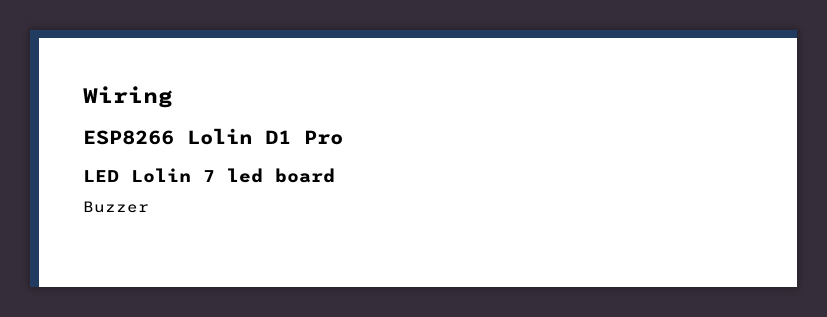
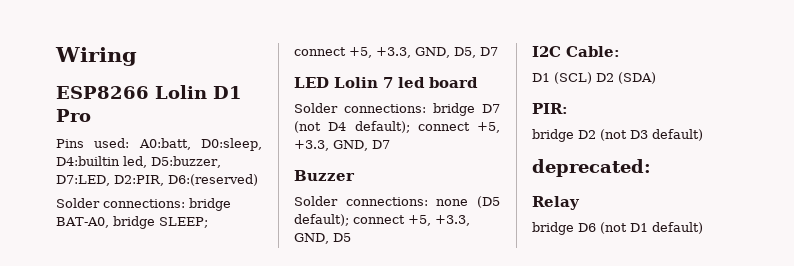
(343, 137) none -> [56,138,262,151] [56,156,221,168] [56,174,258,186] [56,198,231,211] [56,216,208,229] [294,47,498,58] // Pins used: A0:batt, D0:sleep, D4:builtin led, D5:buzzer, D7:LED, D2:PIR, D6:(reserved) // Solder connections: bridge BAT-A0, bridge SLEEP; connect +5, +3.3, GND, D5, D7
[83,201,149,213] Buzzer -> [294,103,500,116] [294,121,500,133] [294,140,390,151] [294,170,355,181] [294,196,500,208] [294,214,470,226] [294,233,351,244] [532,46,620,57] [532,72,656,84] [532,103,568,114] [532,129,703,142] [532,159,651,177] [532,196,580,210] [532,222,703,235] Solder connections: bridge D7 (not D4 default); connect +5, +3.3, GND, D7 // Buzzer // Solder connections: none (D5 default); connect +5, +3.3, GND, D5 // I2C Cable: // D1 (SCL) D2 (SDA) // PIR: // bridge D2 (not D3 default) // deprecated: // Relay // bridge D6 (not D1 default)

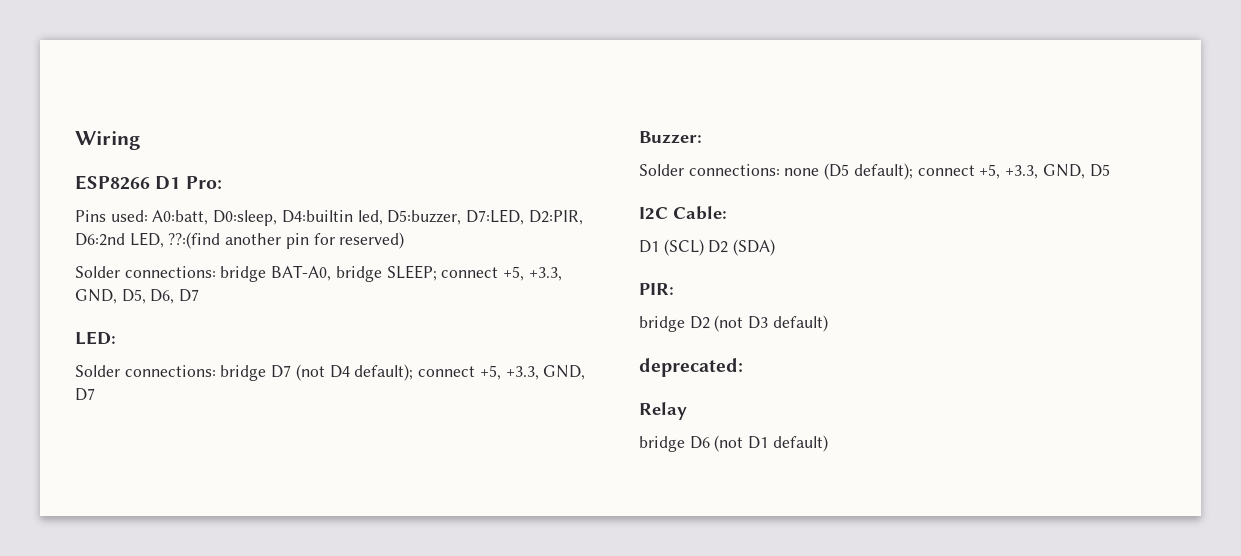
[155,85,242,99] [56,109,91,122] Lolin D1 Pro -> [155,176,222,190] D1 Pro:
[168,174,258,186] D6:(reserved) -> [75,232,405,249] D6:2nd LED, ??:(find another pin for reserved)
[480,47,498,56] [294,77,478,88] D7 // LED Lolin 7 led board -> [150,289,200,304] [75,331,116,345] D6, D7 // LED:
[294,170,355,181] Buzzer -> [639,131,702,144] Buzzer:

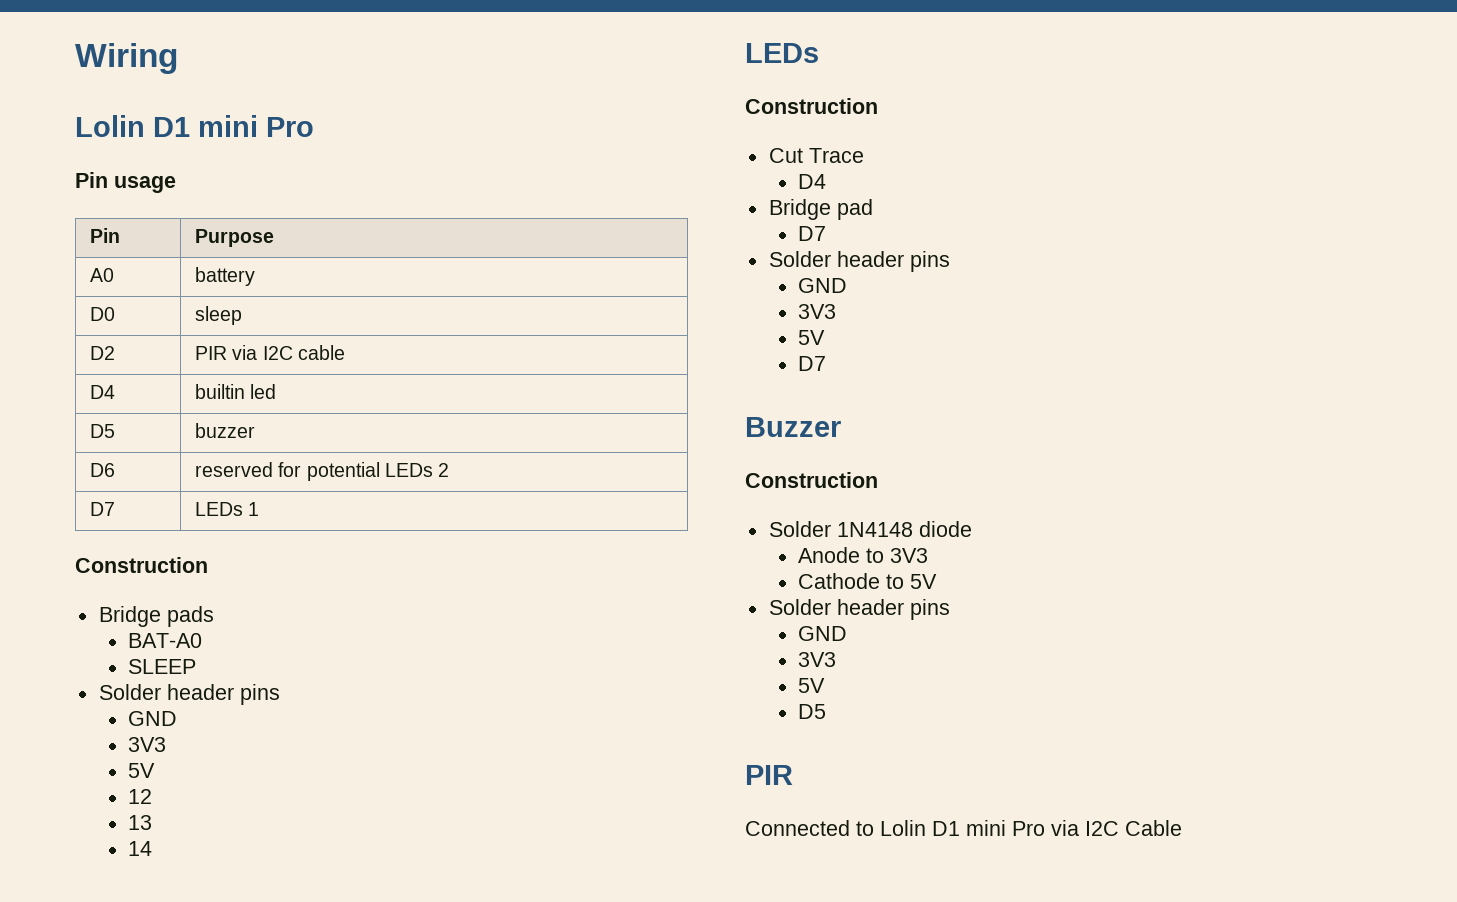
[75,175,222,190] [75,209,583,226] [75,232,405,249] [75,265,562,282] [75,289,200,304] [75,331,116,345] [75,364,586,381] [75,388,95,401] [639,131,702,144] [639,163,1110,180] [639,206,727,220] [639,239,776,256] [639,283,674,295] [639,315,828,332] [639,358,743,377] [639,402,687,420] [639,435,828,452] ESP8266 D1 Pro: // Pins used: A0:batt, D0:sleep, D4:builtin led, D5:buzzer, D7:LED, D2:PIR, D6:2nd LED, ??:(find another pin for reserved) // Solder connections: bridge BAT-A0, bridge SLEEP; connect +5, +3.3, GND, D5, D6, D7 // LED: // Solder connections: bridge D7 (not D4 default); connect +5, +3.3, GND, D7 // Buzzer: // Solder connections: none (D5 default); connect +5, +3.3, GND, D5 // I2C Cable: // D1 (SCL) D2 (SDA) // PIR: // bridge D2 (not D3 default) // deprecated: // Relay // bridge D6 (not D1 default) -> [75,115,314,137] [75,172,176,193] [89,228,120,243] [194,229,274,247] [89,268,114,282] [194,267,255,286] [89,307,115,321] [194,306,242,325] [89,346,115,360] [194,345,345,360] [89,385,115,399] [194,384,277,399] [89,424,115,438] [194,423,255,438] [89,463,115,477] [194,462,450,481] [89,502,115,516] [194,502,260,516] [75,557,208,573] [98,606,214,627] [128,633,203,648] [128,659,197,674] [98,684,280,705] [128,711,178,726] [128,737,167,752] [128,763,156,778] [128,789,153,804] [128,815,153,830] [128,841,153,856] [745,43,819,63] [745,98,878,114] [768,148,864,163] [798,174,827,189] [768,199,873,220] [798,226,827,241] [768,251,950,272] [798,278,848,293] [798,304,837,319] [798,330,826,345] [798,356,827,371] [745,417,841,437] [745,472,878,488] [768,521,972,537] [798,547,929,563] [798,573,938,589] [768,599,950,620] [798,626,848,641] [798,652,837,667] [798,678,826,693] [798,704,827,719] [745,765,793,785] [745,820,1182,836] Lolin D1 mini Pro // Pin usage // Pin | Purpose // A0 | battery // D0 | sleep // D2 | PIR via I2C cable // D4 | builtin led // D5 | buzzer // D6 | reserved for potential LEDs 2 // D7 | LEDs 1 // Construction // Bridge pads // BAT-A0 // SLEEP // Solder header pins // GND // 3V3 // 5V // 12 // 13 // 14 // LEDs // Construction // Cut Trace // D4 // Bridge pad // D7 // Solder header pins // GND // 3V3 // 5V // D7 // Buzzer // Construction // Solder 1N4148 diode // Anode to 3V3 // Cathode to 5V // Solder header pins // GND // 3V3 // 5V // D5 // PIR // Connected to Lolin D1 mini Pro via I2C Cable

